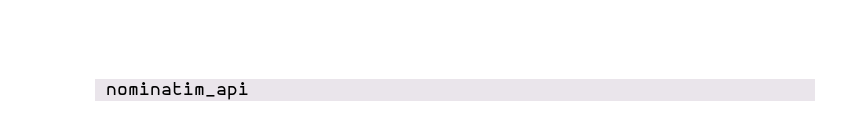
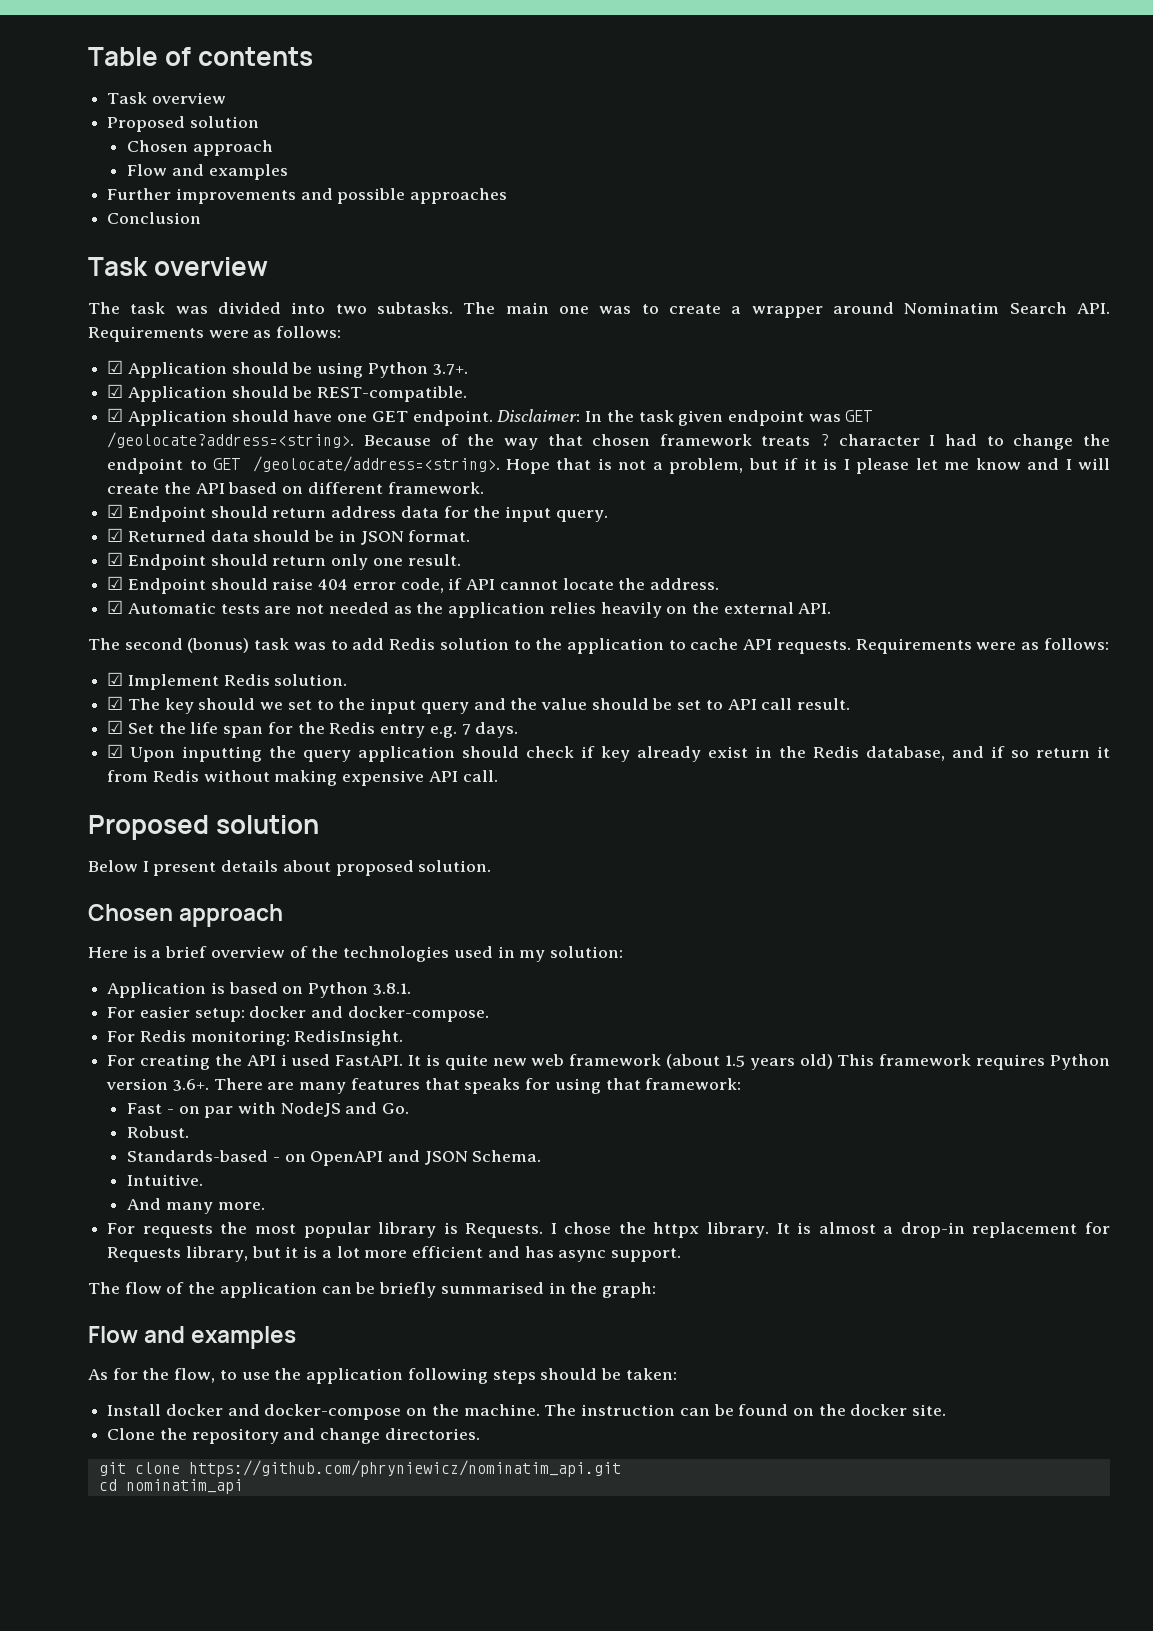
(105, 91) none -> [88,47,314,66] [107,92,226,104] [107,116,259,132] [127,140,273,156] [127,164,288,180] [107,188,508,204] [107,212,202,224] [88,257,269,276] [88,302,1111,318] [88,326,342,342] [107,360,468,378] [107,384,468,402] [107,408,873,426] [107,432,1110,450] [107,456,1111,474] [107,482,484,494] [107,504,608,522] [107,528,471,545] [107,552,461,570] [107,576,719,594] [107,600,832,618] [88,638,1109,654] [107,672,348,690] [107,696,851,714] [107,720,519,738] [107,744,1110,762] [107,770,498,786] [88,815,320,840] [88,860,492,876] [88,904,284,927] [88,946,623,962] [107,982,411,998] [107,1006,489,1022] [107,1030,404,1046] [107,1054,1110,1070] [106,1078,742,1094] [127,1102,410,1118] [127,1126,190,1138] [127,1150,542,1166] [127,1174,204,1186] [127,1198,265,1214] [107,1222,1110,1238] [107,1246,681,1262] [88,1282,656,1298] [88,1326,297,1349] [88,1368,677,1384] [107,1404,947,1420] [107,1428,480,1444] [98,1460,621,1477] [98,1479,117,1491] Table of contents // Task overview // Proposed solution // Chosen approach // Flow and examples // Further improvements and possible approaches // Conclusion // Task overview // The task was divided into two subtasks. The main one was to create a wrapper around Nominatim Search API. Requirements were as follows: // ☑ Application should be using Python 3.7+. // ☑ Application should be REST-compatible. // ☑ Application should have one GET endpoint. Disclaimer: In the task given endpoint was GET /geolocate?address=<string>. Because of the way that chosen framework treats ? character I had to change the endpoint to GET /geolocate/address=<string>. Hope that is not a problem, but if it is I please let me know and I will create the API based on different framework. // ☑ Endpoint should return address data for the input query. // ☑ Returned data should be in JSON format. // ☑ Endpoint should return only one result. // ☑ Endpoint should raise 404 error code, if API cannot locate the address. // ☑ Automatic tests are not needed as the application relies heavily on the external API. // The second (bonus) task was to add Redis solution to the application to cache API requests. Requirements were as follows: // ☑ Implement Redis solution. // ☑ The key should we set to the input query and the value should be set to API call result. // ☑ Set the life span for the Redis entry e.g. 7 days. // ☑ Upon inputting the query application should check if key already exist in the Redis database, and if so return it from Redis without making expensive API call. // Proposed solution // Below I present details about proposed solution. // Chosen approach // Here is a brief overview of the technologies used in my solution: // Application is based on Python 3.8.1. // For easier setup: docker and docker-compose. // For Redis monitoring: RedisInsight. // For creating the API i used FastAPI. It is quite new web framework (about 1.5 years old) This framework requires Python version 3.6+. There are many features that speaks for using that framework: // Fast - on par with NodeJS and Go. // Robust. // Standards-based - on OpenAPI and JSON Schema. // Intuitive. // And many more. // For requests the most popular library is Requests. I chose the httpx library. It is almost a drop-in replacement for Requests library, but it is a lot more efficient and has async support. // The flow of the application can be briefly summarised in the graph: // Flow and examples // As for the flow, to use the application following steps should be taken: // Install docker and docker-compose on the machine. The instruction can be found on the docker site. // Clone the repository and change directories. // git clone https://github.com/phryniewicz/nominatim_api.git // cd

